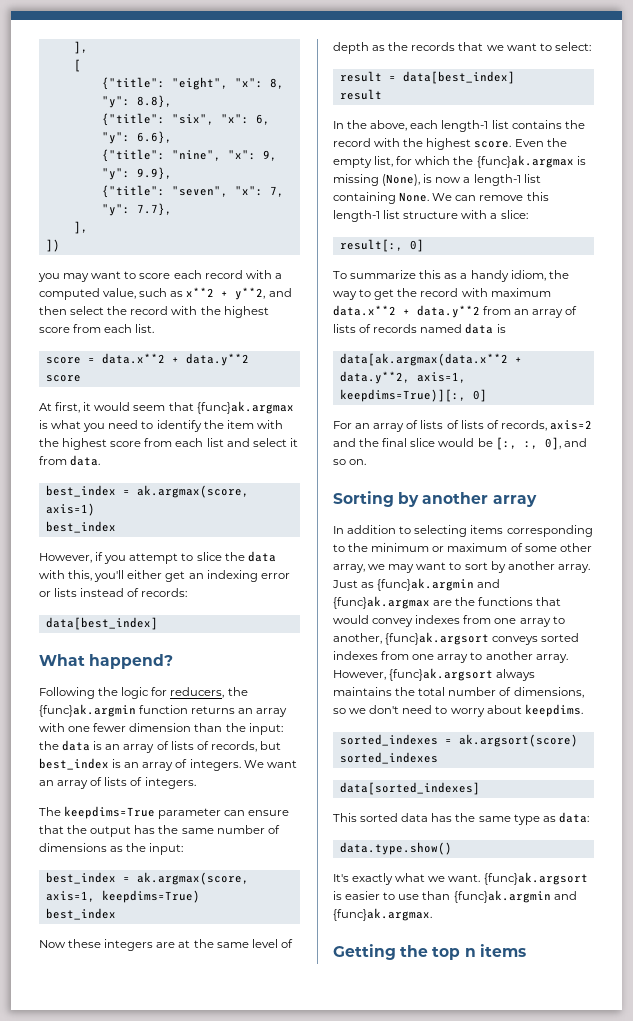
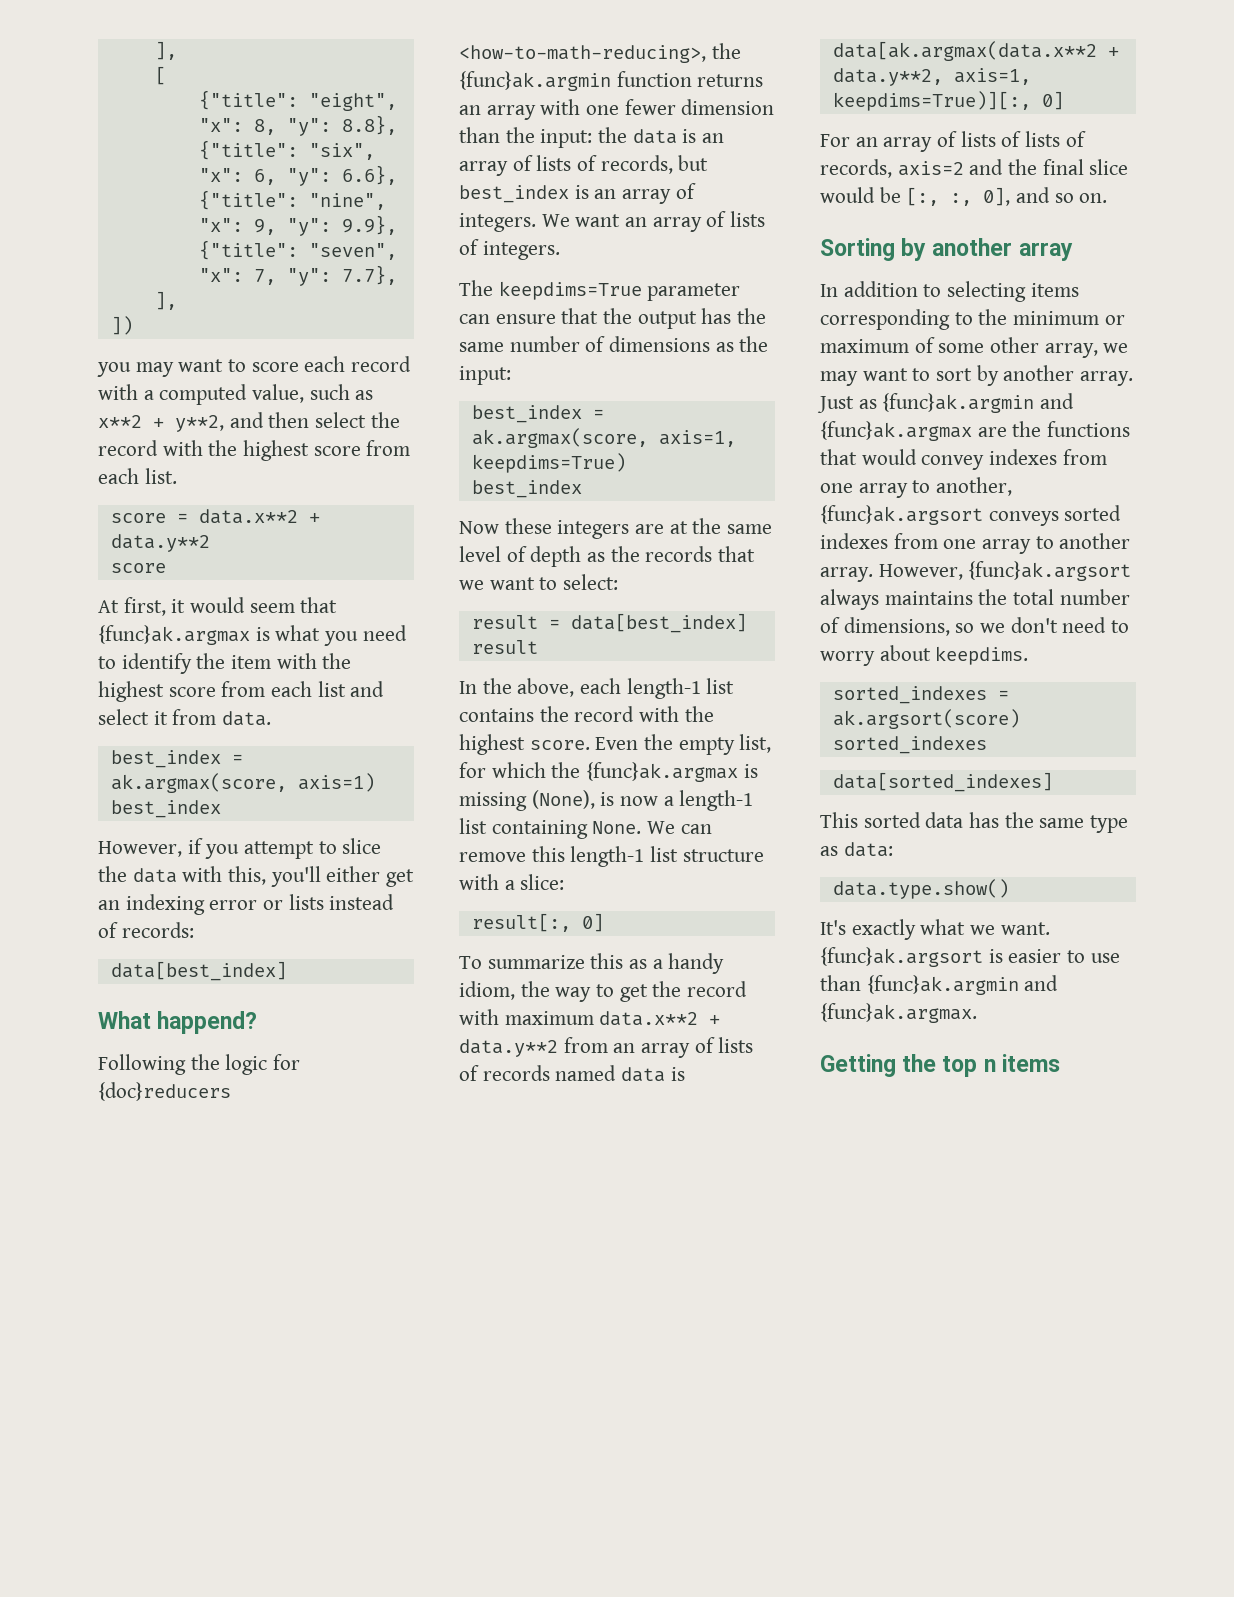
[170,687,225,698] reducers, -> [98,1082,231,1101] [459,45,706,63] {doc}reducers <how-to-math-reducing>,

